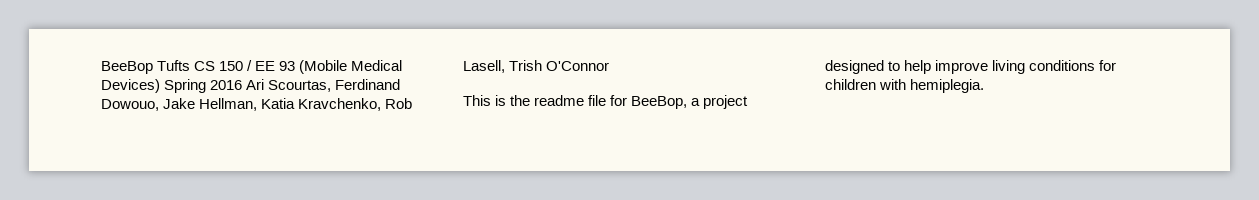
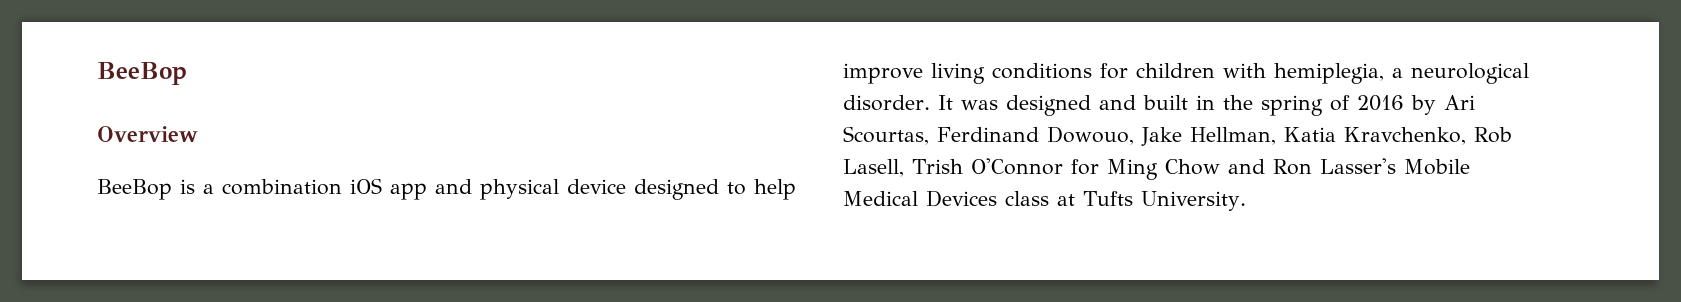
[101,60,403,74] [101,79,243,93] BeeBop Tufts CS 150 / EE 93 (Mobile Medical Devices) Spring 2016 -> [97,62,187,85] [97,126,198,142] [97,178,796,200] [843,63,1529,84] [843,95,1436,116] BeeBop // Overview // BeeBop is a combination iOS app and physical device designed to help improve living conditions for children with hemiplegia, a neurological disorder. It was designed and built in the spring of 2016 by
[463,95,749,109] [825,60,1117,74] [825,79,985,93] // This is the readme file for BeeBop, a project designed to help improve living conditions for children with hemiplegia. -> [1070,158,1470,180] [843,190,1246,211] for Ming Chow and Ron Lasser's Mobile Medical Devices class at Tufts University.

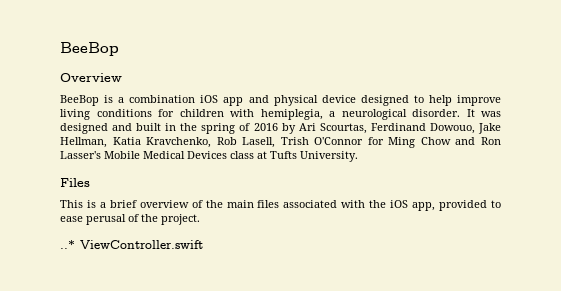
(1246, 201) none -> [60,178,90,187] [60,200,502,211] [60,214,200,225] [60,240,203,249] // Files // This is a brief overview of the main files associated with the iOS app, provided to ease perusal of the project. // ..* ViewController.swift

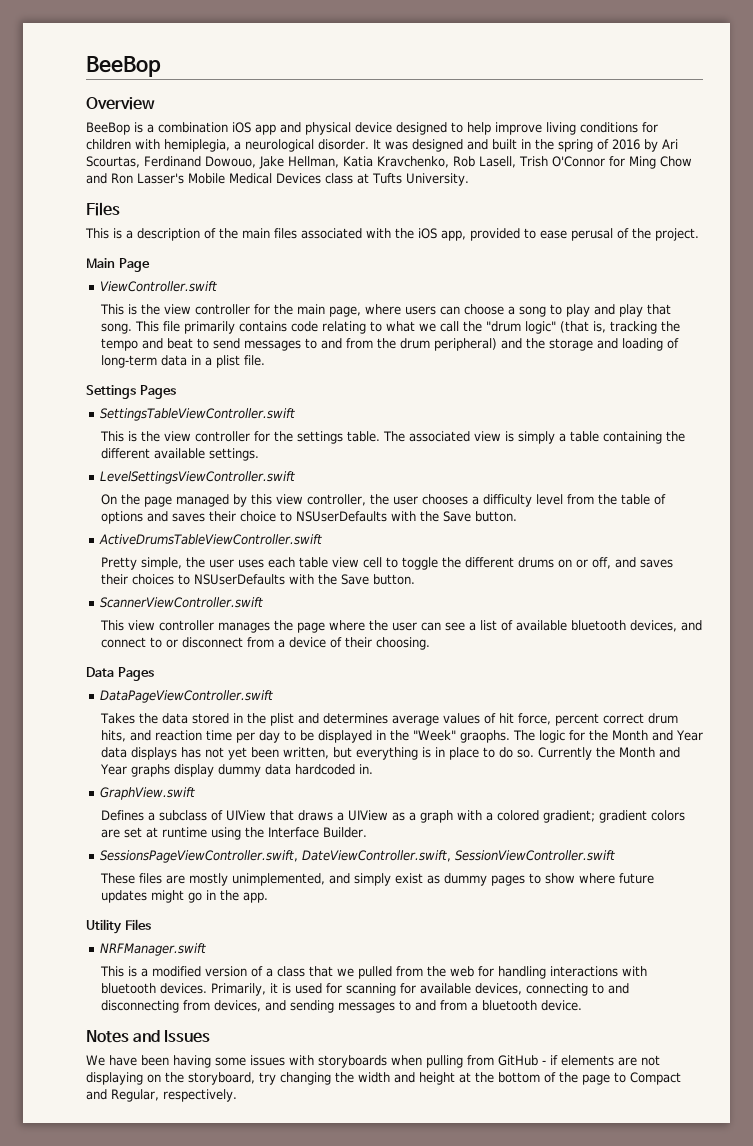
[109,200,189,208] brief overview -> [137,228,200,241] description
[60,240,75,249] ..* -> [86,258,150,272] Main Page //
(203, 244) none -> [99,304,671,317] [100,321,680,334] [100,338,679,351] [100,355,265,368] [86,385,176,399] [100,408,296,421] [99,431,685,444] [100,448,259,461] [100,471,296,484] [100,494,666,507] [100,511,517,524] [99,534,323,545] [100,557,673,570] [100,574,415,585] [100,597,264,608] [99,620,702,633] [100,637,430,650] [86,667,154,681] [100,690,274,703] [99,713,678,726] [100,730,703,743] [100,747,680,760] [99,764,373,777] [100,787,196,800] [100,810,685,823] [100,827,367,840] [100,850,616,863] [99,873,654,886] [100,890,268,903] [86,919,151,934] [100,943,207,956] [99,966,647,979] [100,983,629,996] [100,1000,582,1013] [86,1030,211,1043] [86,1055,660,1068] [86,1072,681,1085] [86,1089,237,1102] // This is the view controller for the main page, where users can choose a song to play and play that song. This file primarily contains code relating to what we call the "drum logic" (that is, tracking the tempo and beat to send messages to and from the drum peripheral) and the storage and loading of long-term data in a plist file. // Settings Pages // SettingsTableViewController.swift // This is the view controller for the settings table. The associated view is simply a table containing the different available settings. // LevelSettingsViewController.swift // On the page managed by this view controller, the user chooses a difficulty level from the table of options and saves their choice to NSUserDefaults with the Save button. // ActiveDrumsTableViewController.swift // Pretty simple, the user uses each table view cell to toggle the different drums on or off, and saves their choices to NSUserDefaults with the Save button. // ScannerViewController.swift // This view controller manages the page where the user can see a list of available bluetooth devices, and connect to or disconnect from a device of their choosing. // Data Pages // DataPageViewController.swift // Takes the data stored in the plist and determines average values of hit force, percent correct drum hits, and reaction time per day to be displayed in the "Week" graophs. The logic for the Month and Year data displays has not yet been written, but everything is in place to do so. Currently the Month and Year graphs display dummy data hardcoded in. // GraphView.swift // Defines a subclass of UIView that draws a UIView as a graph with a colored gradient; gradient colors are set at runtime using the Interface Builder. // SessionsPageViewController.swift, DateViewController.swift, SessionViewController.swift // These files are mostly unimplemented, and simply exist as dummy pages to show where future updates might go in the app. // Utility Files // NRFManager.swift // This is a modified version of a class that we pulled from the web for handling interactions with bluetooth devices. Primarily, it is used for scanning for available devices, connecting to and disconnecting from devices, and sending messages to and from a bluetooth device. // Notes and Issues // We have been having some issues with storyboards when pulling from GitHub - if elements are not displaying on the storyboard, try changing the width and height at the bottom of the page to Compact and Regular, respectively.

